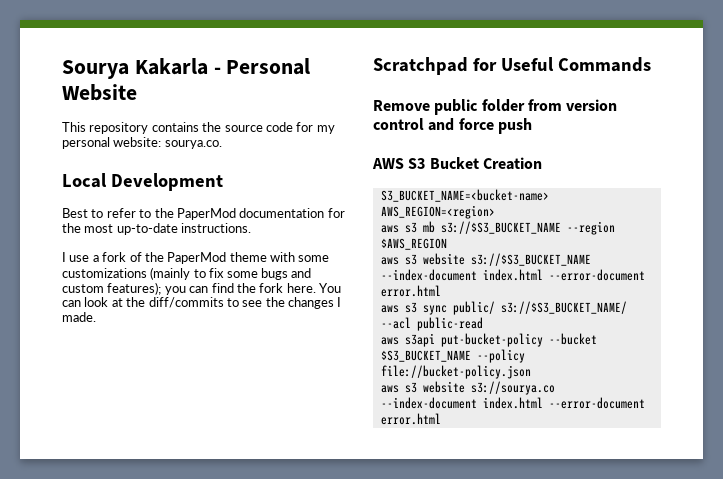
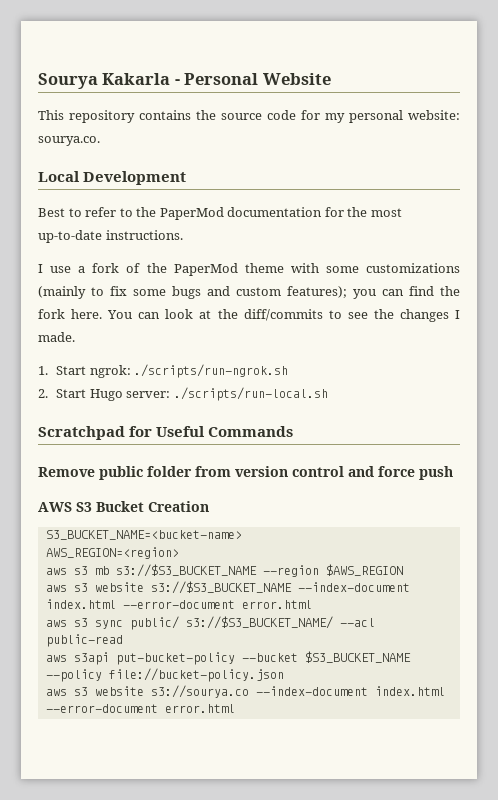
(96, 317) none -> [38,364,289,378] [38,387,328,401] // 1. Start ngrok: ./scripts/run-ngrok.sh // 2. Start Hugo server: ./scripts/run-local.sh

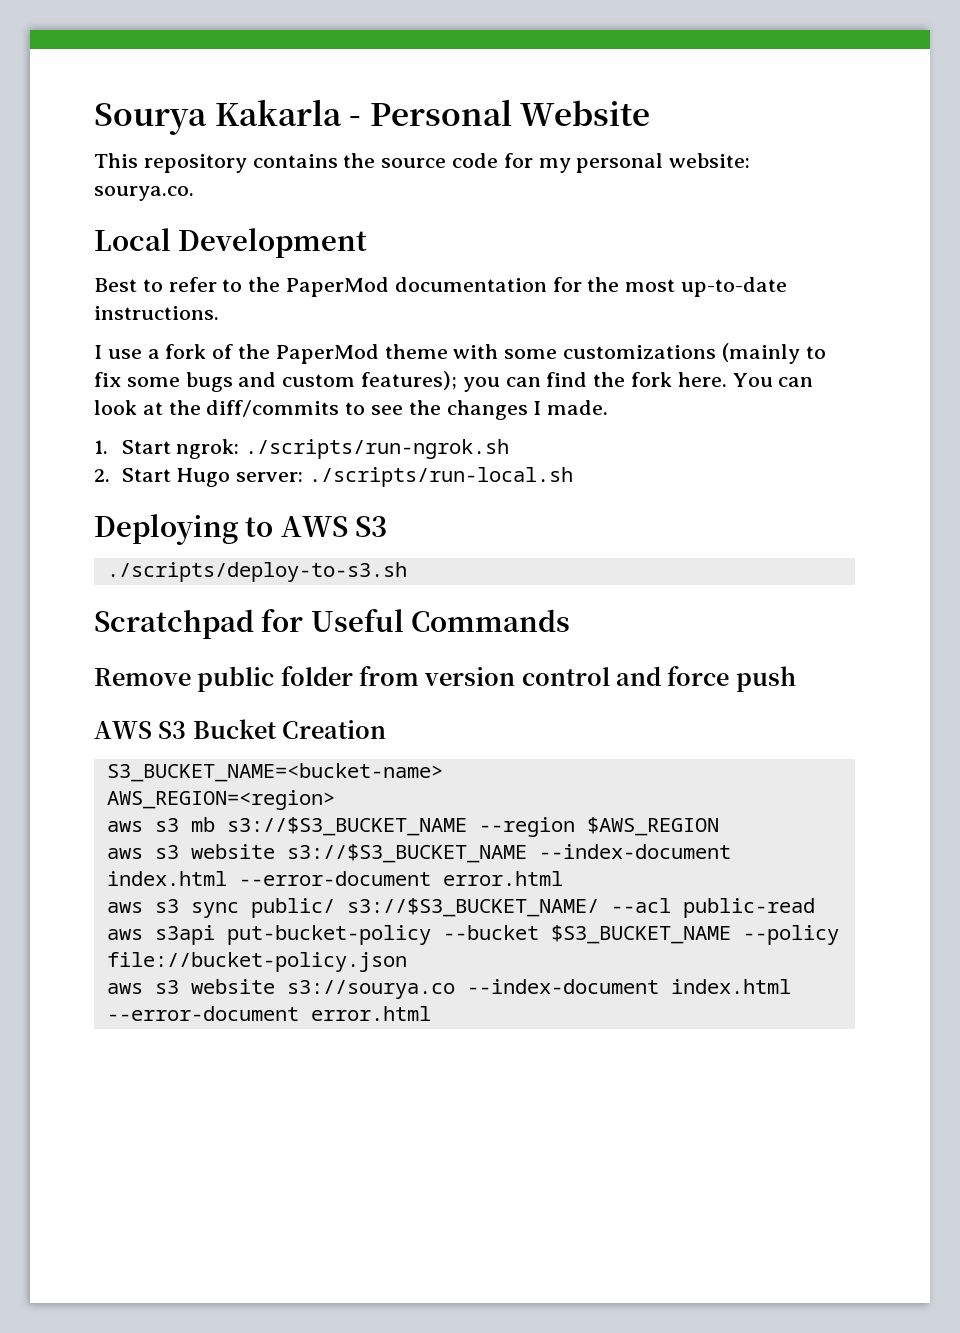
(328, 394) none -> [94,514,388,545] [106,562,407,582] // Deploying to AWS S3 // ./scripts/deploy-to-s3.sh

